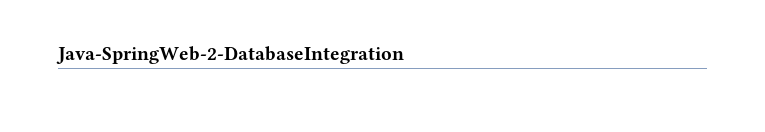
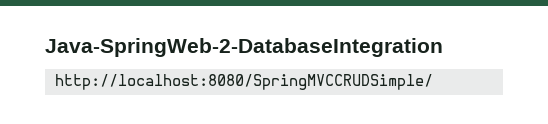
(404, 55) none -> [54,74,433,90] // http://localhost:8080/SpringMVCCRUDSimple/

